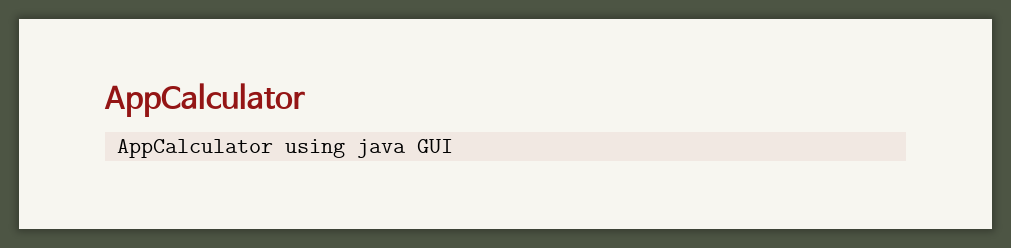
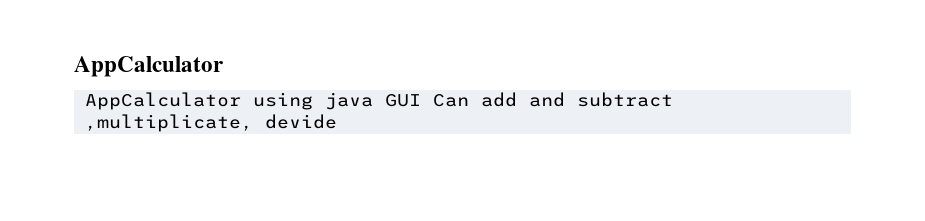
(453, 146) none -> [432,92,673,107] [84,114,337,132] Can add and subtract ,multiplicate, devide

